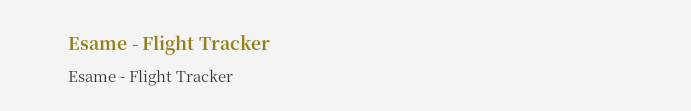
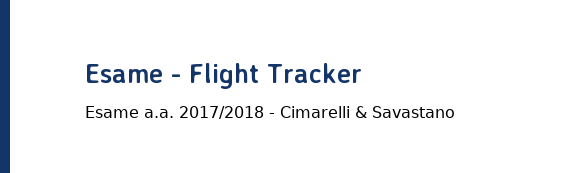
[120,69,234,86] - Flight Tracker -> [144,106,455,119] a.a. 2017/2018 - Cimarelli & Savastano

